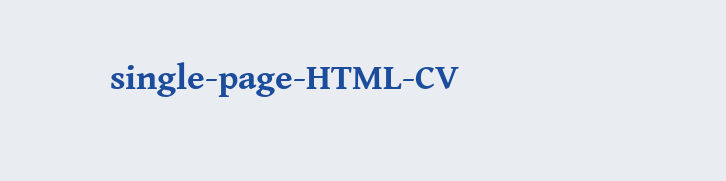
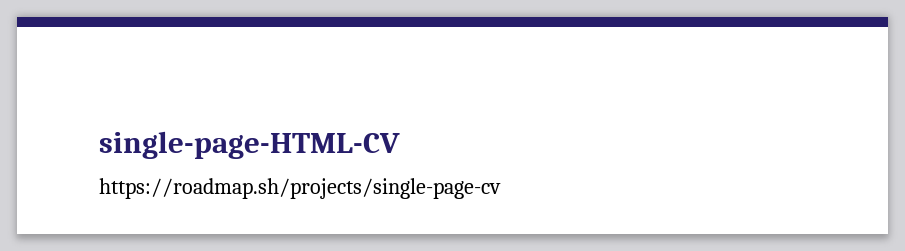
(459, 79) none -> [99,178,501,199] // https://roadmap.sh/projects/single-page-cv

